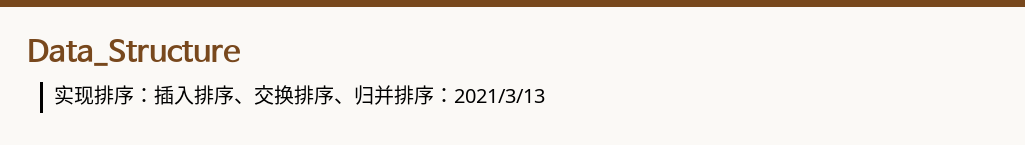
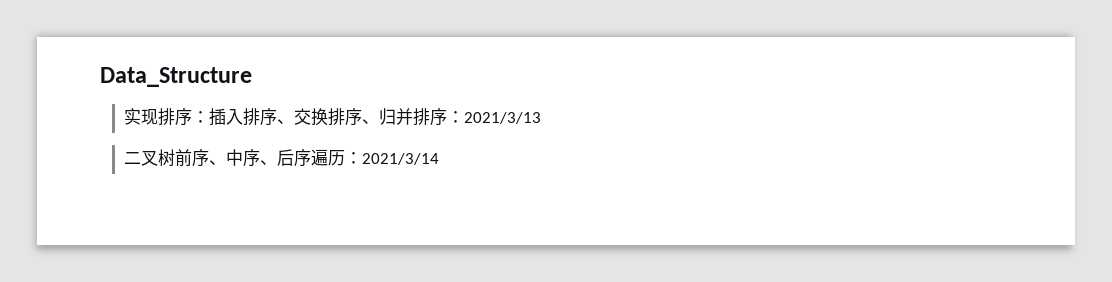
(546, 96) none -> [124,149,440,167] // 二叉树前序、中序、后序遍历：2021/3/14

